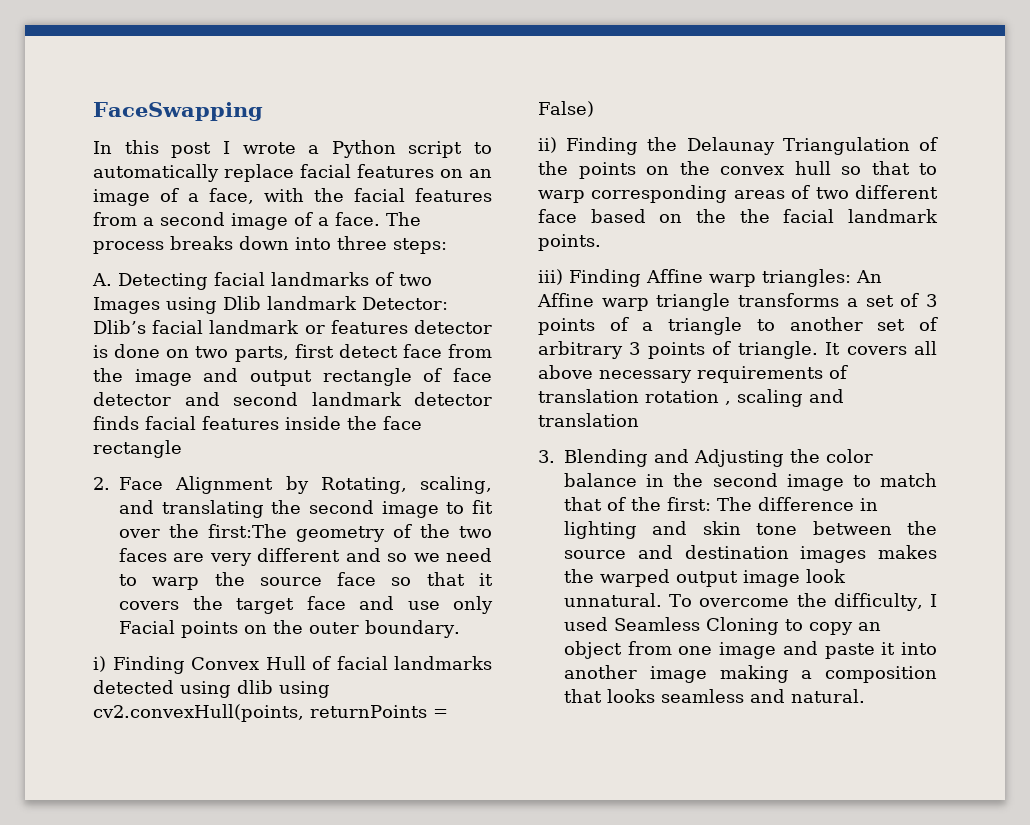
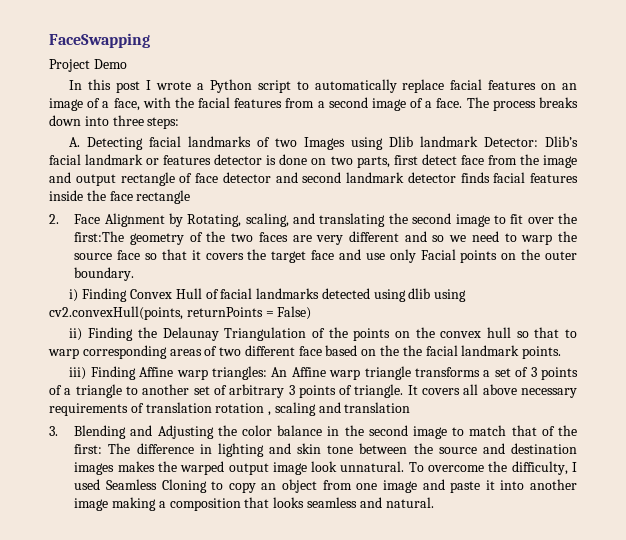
(263, 111) none -> [49,59,127,72] // Project Demo

